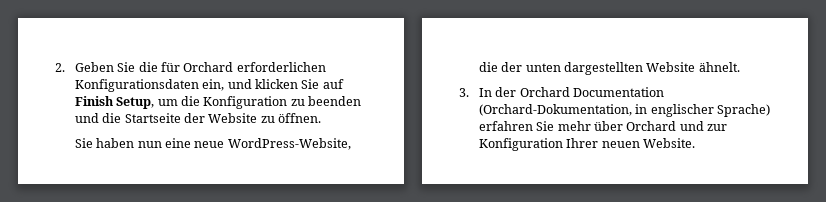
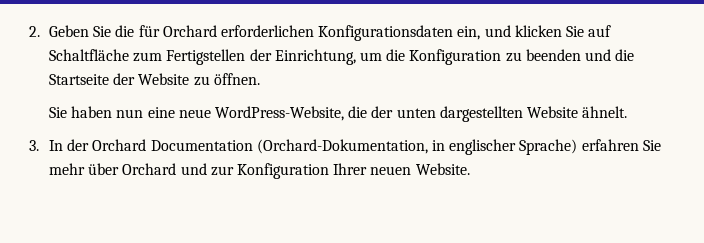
[74,96,155,109] Finish Setup, -> [49,49,356,65] Schaltfläche zum Fertigstellen der Einrichtung,

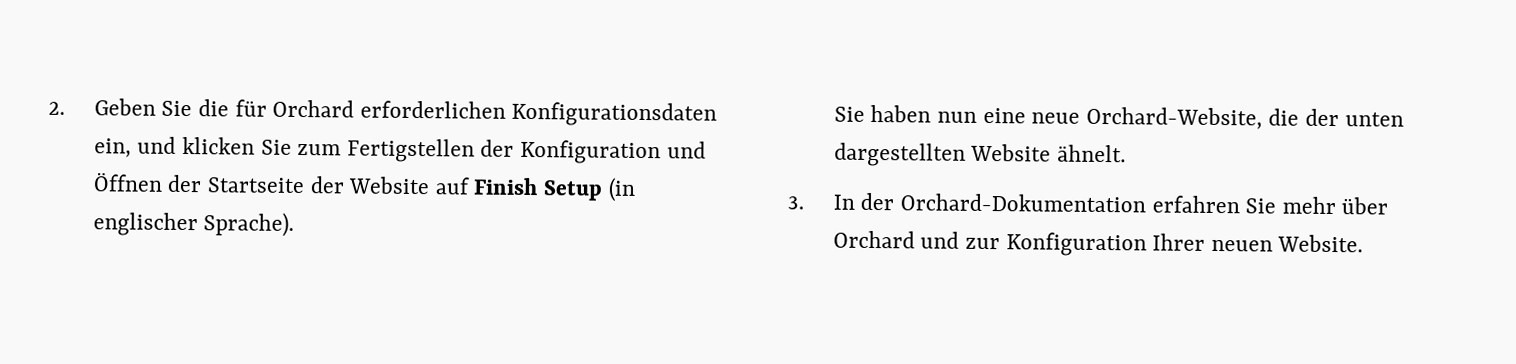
[588,25,612,37] [49,49,130,61] auf Schaltfläche -> (292, 147) none
[274,49,635,65] [49,73,260,86] Einrichtung, um die Konfiguration zu beenden und die Startseite der Website zu öffnen. -> [520,139,706,165] [92,172,636,202] [92,212,295,237] Konfiguration und Öffnen der Startseite der Website auf Finish Setup (in englischer Sprache).
[215,106,345,121] WordPress-Website, -> [1085,106,1263,130] Orchard-Website,
[92,139,578,155] Orchard Documentation (Orchard-Dokumentation, in englischer Sprache) -> [899,193,1146,213] Orchard-Dokumentation

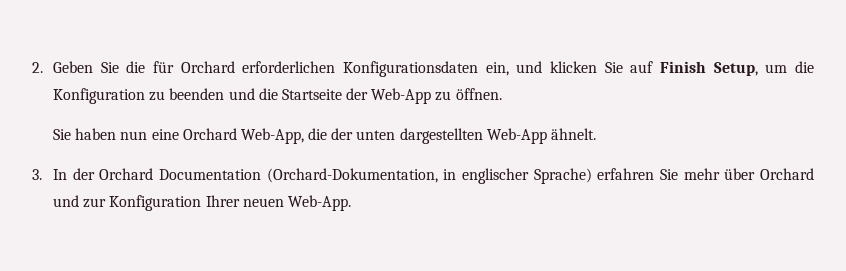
[297,138,706,165] [92,172,636,202] [92,212,295,237] zum Fertigstellen der Konfiguration und Öffnen der Startseite der Website auf Finish Setup (in englischer Sprache). -> [630,61,814,76] [53,88,502,104] auf Finish Setup, um die Konfiguration zu beenden und die Startseite der Web-App zu öffnen.
[1031,106,1263,130] neue Orchard-Website, -> [182,128,304,144] Orchard Web-App,
[970,143,1052,162] Website -> [486,128,547,144] Web-App
[899,193,1146,213] Orchard-Dokumentation -> [99,168,592,184] Orchard Documentation (Orchard-Dokumentation, in englischer Sprache)
[1277,234,1364,253] Website. -> [287,195,351,211] Web-App.

